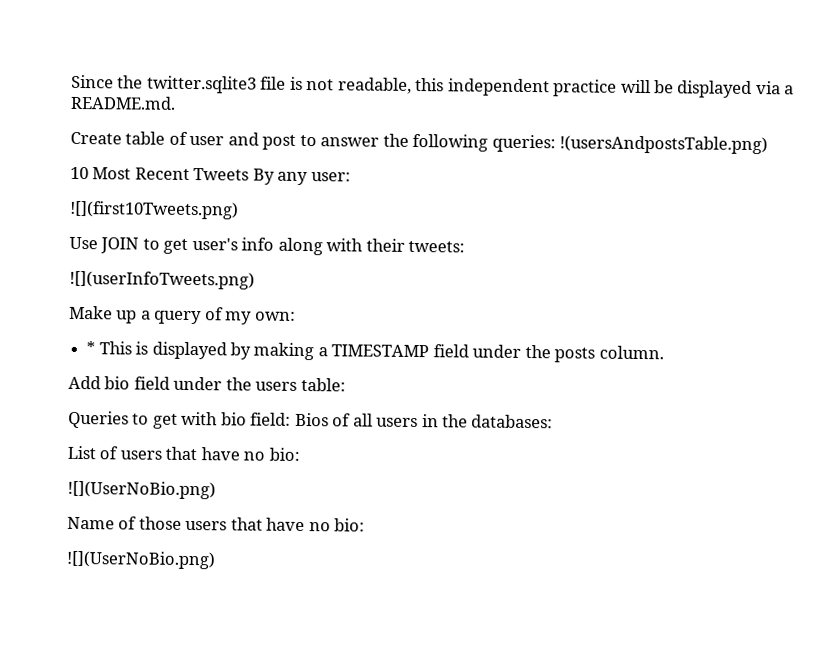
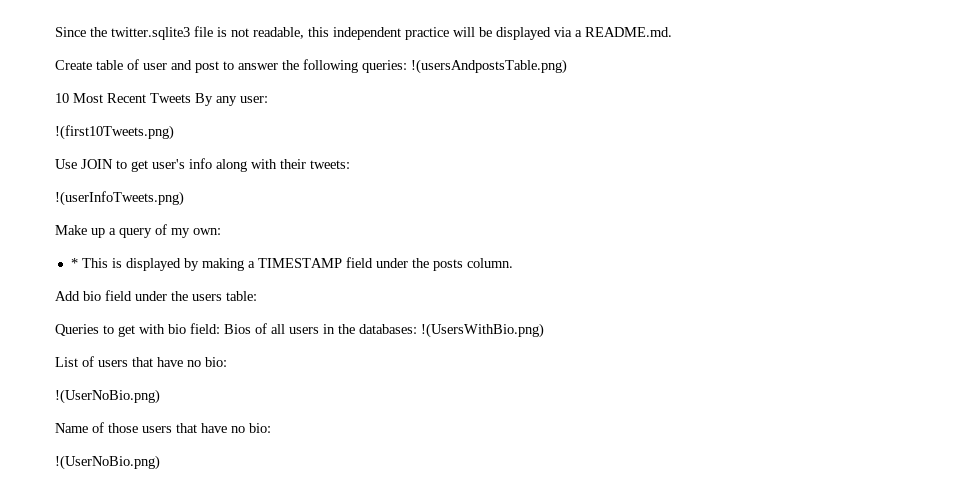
[69,200,239,220] ![](first10Tweets.png) -> [55,125,174,140] !(first10Tweets.png)
[69,270,255,290] ![](userInfoTweets.png) -> [55,191,184,206] !(userInfoTweets.png)
(554, 421) none -> [421,323,544,338] !(UsersWithBio.png)
[67,480,216,500] ![](UserNoBio.png) -> [55,389,160,404] !(UserNoBio.png)
[66,550,216,570] ![](UserNoBio.png) -> [55,455,160,470] !(UserNoBio.png)

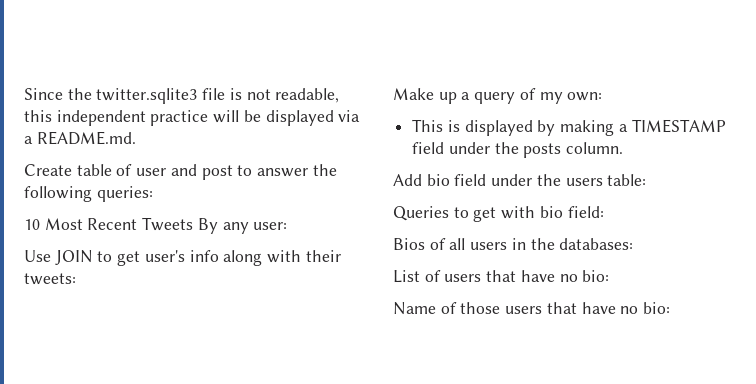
[411,59,567,74] !(usersAndpostsTable.png) -> (153, 194) none
[55,125,174,140] // !(first10Tweets.png) -> (288, 226) none
[55,191,184,206] // !(userInfoTweets.png) -> (76, 279) none
[70,258,78,268] * -> (603, 96) none
(220, 328) none -> (604, 212) //
[421,323,544,338] !(UsersWithBio.png) -> (634, 244) none
[55,389,160,404] // !(UserNoBio.png) -> (610, 276) none
[55,455,160,470] // !(UserNoBio.png) -> (671, 308) none

